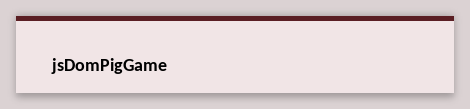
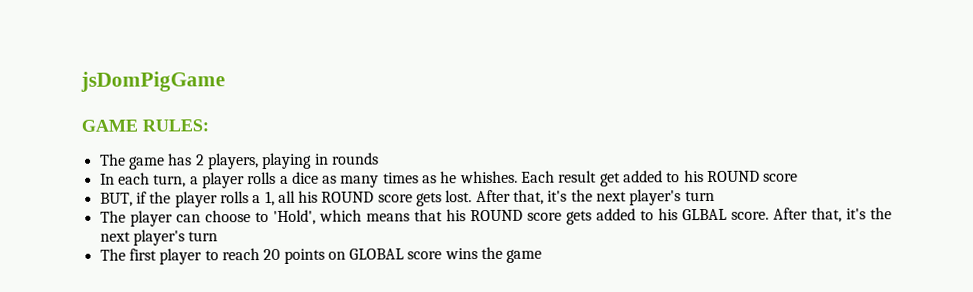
(167, 66) none -> [81,119,209,132] [99,152,379,170] [99,170,799,189] [99,189,715,208] [99,207,892,227] [99,229,219,246] [99,246,543,265] // GAME RULES: // The game has 2 players, playing in rounds // In each turn, a player rolls a dice as many times as he whishes. Each result get added to his ROUND score // BUT, if the player rolls a 1, all his ROUND score gets lost. After that, it's the next player's turn // The player can choose to 'Hold', which means that his ROUND score gets added to his GLBAL score. After that, it's the next player's turn // The first player to reach 20 points on GLOBAL score wins the game

